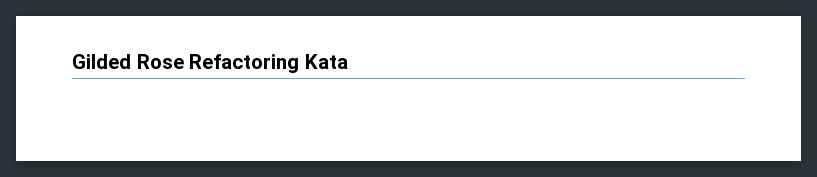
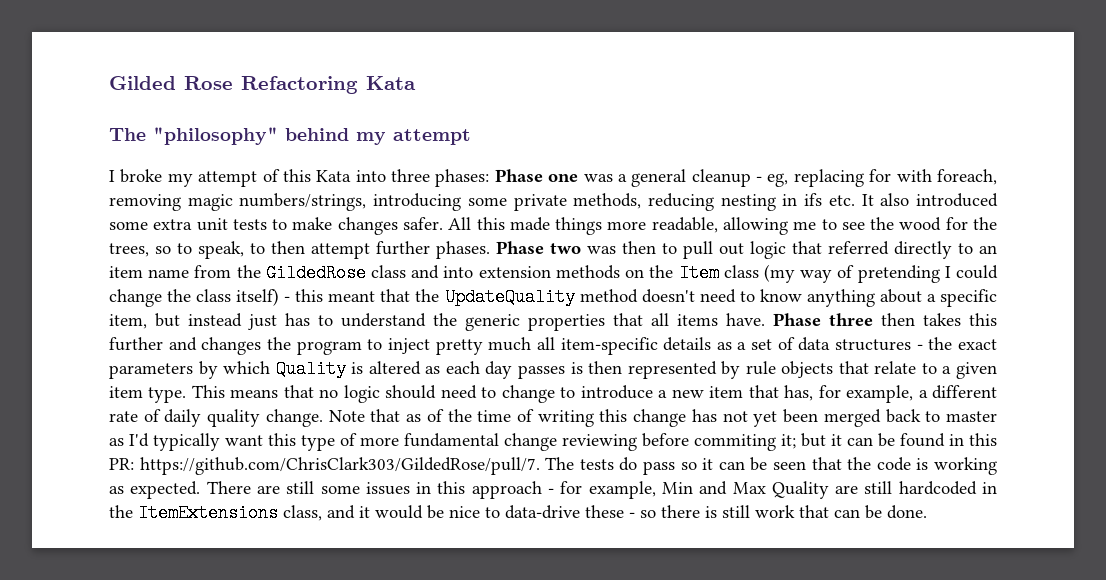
(348, 61) none -> [109,127,471,145] [109,169,998,187] [109,193,998,211] [109,217,998,235] [109,241,997,259] [109,264,999,283] [109,288,997,307] [109,313,997,331] [109,337,997,355] [109,360,997,379] [109,385,998,403] [109,409,998,427] [109,433,997,451] [109,457,998,475] [109,481,997,499] [109,504,927,522] // The "philosophy" behind my attempt // I broke my attempt of this Kata into three phases: Phase one was a general cleanup - eg, replacing for with foreach, removing magic numbers/strings, introducing some private methods, reducing nesting in ifs etc. It also introduced some extra unit tests to make changes safer. All this made things more readable, allowing me to see the wood for the trees, so to speak, to then attempt further phases. Phase two was then to pull out logic that referred directly to an item name from the GildedRose class and into extension methods on the Item class (my way of pretending I could change the class itself) - this meant that the UpdateQuality method doesn't need to know anything about a specific item, but instead just has to understand the generic properties that all items have. Phase three then takes this further and changes the program to inject pretty much all item-specific details as a set of data structures - the exact parameters by which Quality is altered as each day passes is then represented by rule objects that relate to a given item type. This means that no logic should need to change to introduce a new item that has, for example, a different rate of daily quality change. Note that as of the time of writing this change has not yet been merged back to master as I'd typically want this type of more fundamental change reviewing before commiting it; but it can be found in this PR: https://github.com/ChrisClark303/GildedRose/pull/7. The tests do pass so it can be seen that the code is working as expected. There are still some issues in this approach - for example, Min and Max Quality are still hardcoded in the ItemExtensions class, and it would be nice to data-drive these - so there is still work that can be done.

